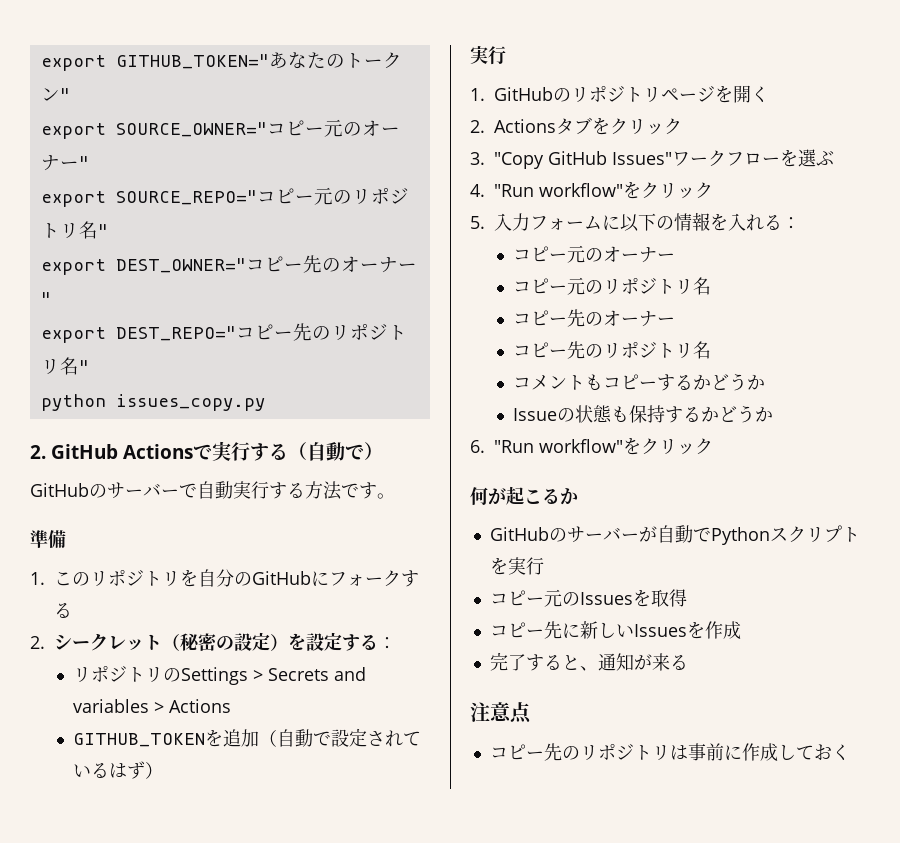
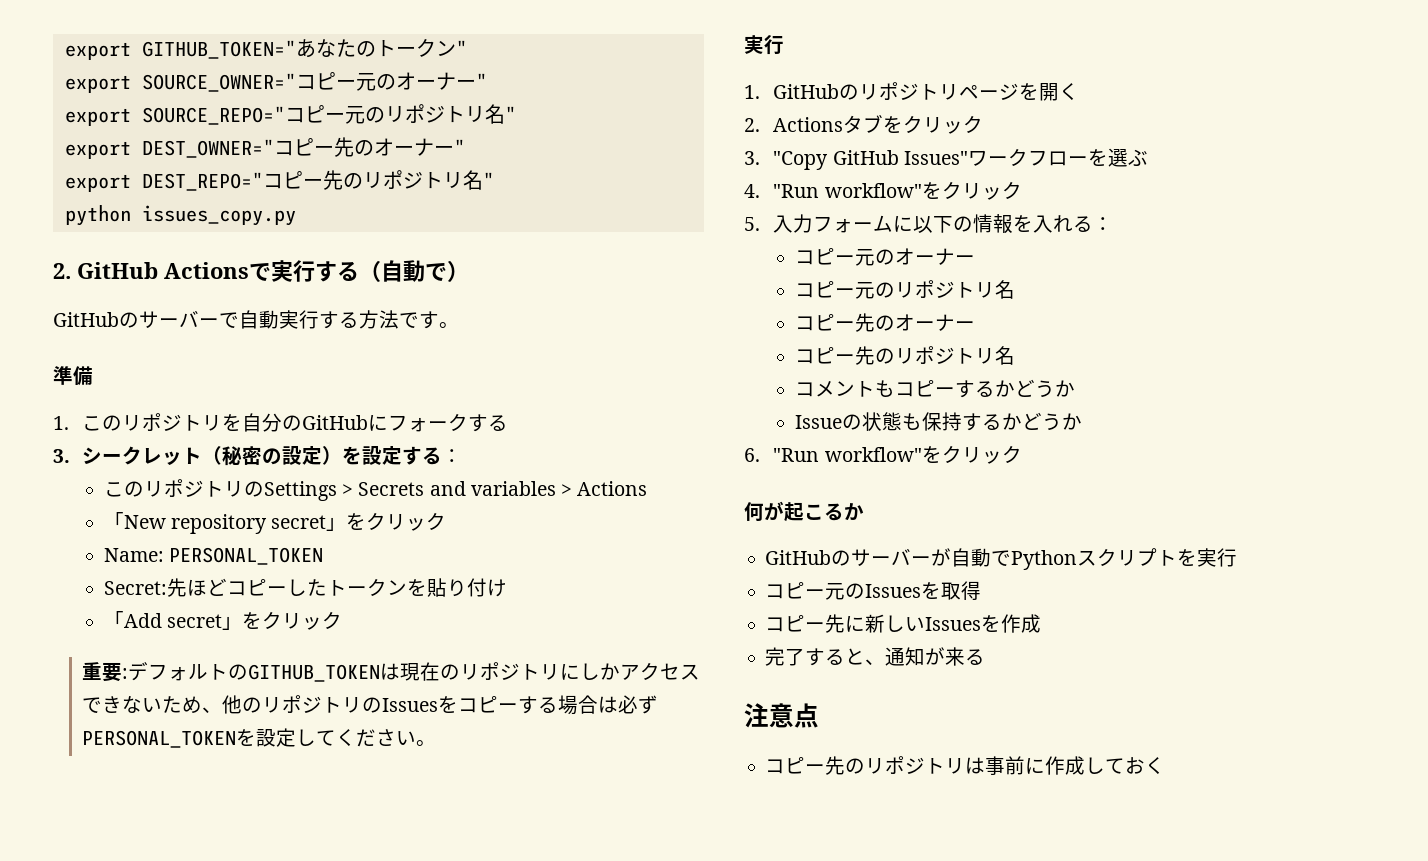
[30,636,45,649] 2. -> [53,449,70,463] 3.
(396, 643) none -> [103,481,144,497] この
[72,728,421,747] [72,761,163,779] GITHUB_TOKENを追加（自動で設定されているはず） -> [103,512,447,534] [103,547,323,565] [103,578,507,597] [103,611,342,630] [82,662,701,682] [82,695,659,715] [82,728,437,748] 「New repository secret」をクリック // Name: PERSONAL_TOKEN // Secret:先ほどコピーしたトークンを貼り付け // 「Add secret」をクリック // 重要:デフォルトのGITHUB_TOKENは現在のリポジトリにしかアクセスできないため、他のリポジトリのIssuesをコピーする場合は必ずPERSONAL_TOKENを設定してください。

